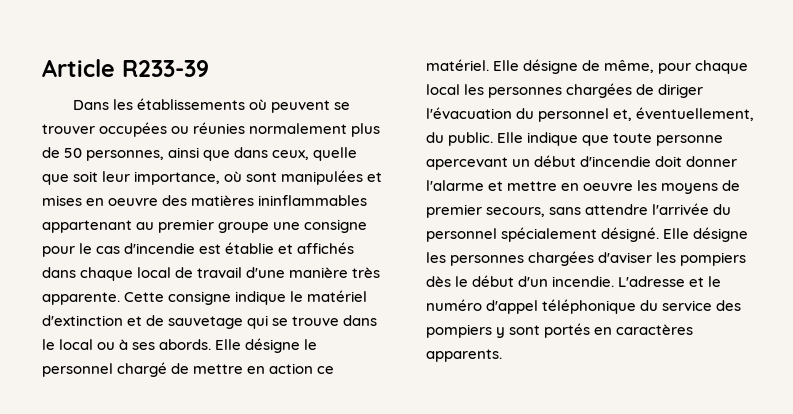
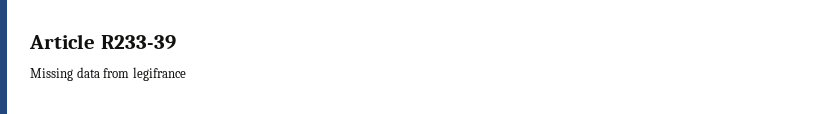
[72,98,351,113] [42,122,381,137] [42,147,358,161] [42,170,383,185] [42,195,368,206] [42,219,368,233] [42,242,355,257] [42,267,381,281] [42,290,368,305] [42,315,378,329] [42,338,318,353] [42,362,335,377] [426,59,749,74] [426,83,704,98] [426,107,755,122] [426,132,724,146] [426,155,738,170] [426,180,741,194] [426,203,732,218] [426,227,749,242] [426,251,747,266] [426,275,722,287] [426,299,742,314] [426,323,694,338] [426,349,502,362] Dans les établissements où peuvent se trouver occupées ou réunies normalement plus de 50 personnes, ainsi que dans ceux, quelle que soit leur importance, où sont manipulées et mises en oeuvre des matières ininflammables appartenant au premier groupe une consigne pour le cas d'incendie est établie et affichés dans chaque local de travail d'une manière très apparente. Cette consigne indique le matériel d'extinction et de sauvetage qui se trouve dans le local ou à ses abords. Elle désigne le personnel chargé de mettre en action ce matériel. Elle désigne de même, pour chaque local les personnes chargées de diriger l'évacuation du personnel et, éventuellement, du public. Elle indique que toute personne apercevant un début d'incendie doit donner l'alarme et mettre en oeuvre les moyens de premier secours, sans attendre l'arrivée du personnel spécialement désigné. Elle désigne les personnes chargées d'aviser les pompiers dès le début d'un incendie. L'adresse et le numéro d'appel téléphonique du service des pompiers y sont portés en caractères apparents. -> [30,67,186,81] Missing data from legifrance

